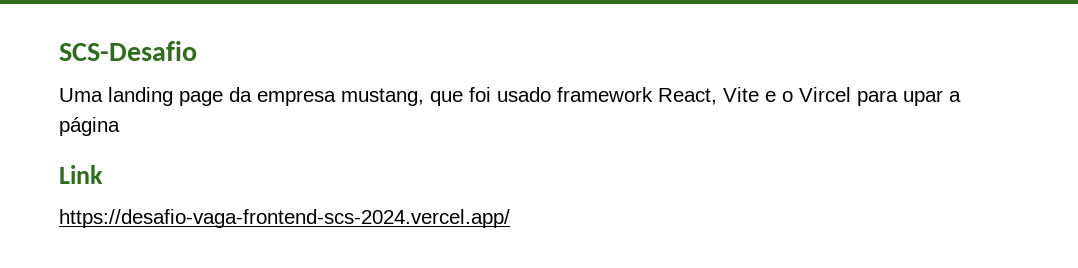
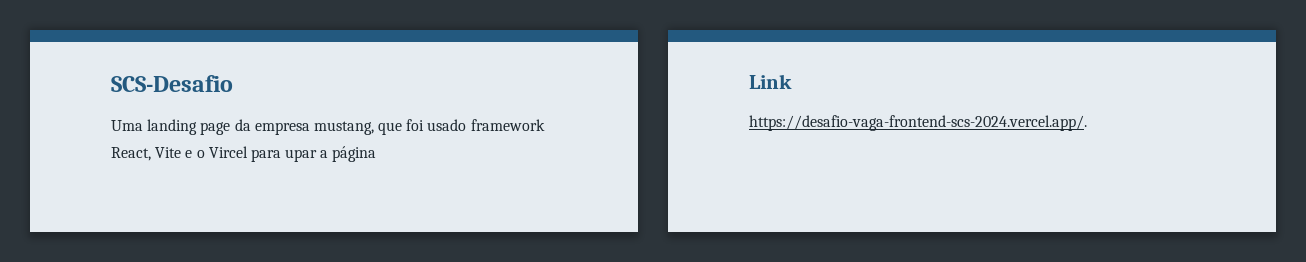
[59,209,510,228] https://desafio-vaga-frontend-scs-2024.vercel.app/ -> [749,115,1087,131] https://desafio-vaga-frontend-scs-2024.vercel.app/.

